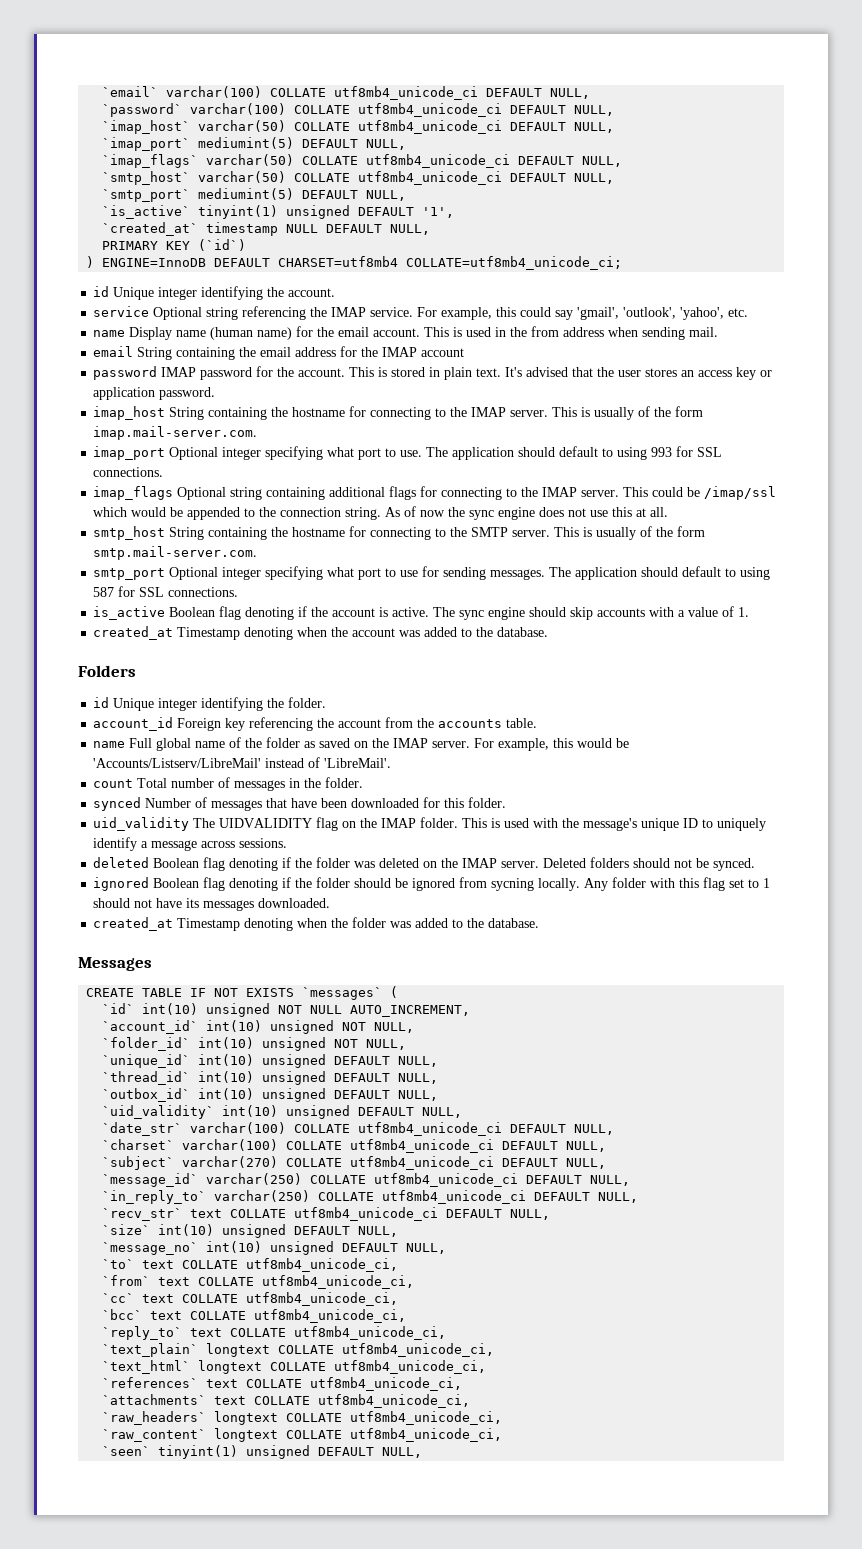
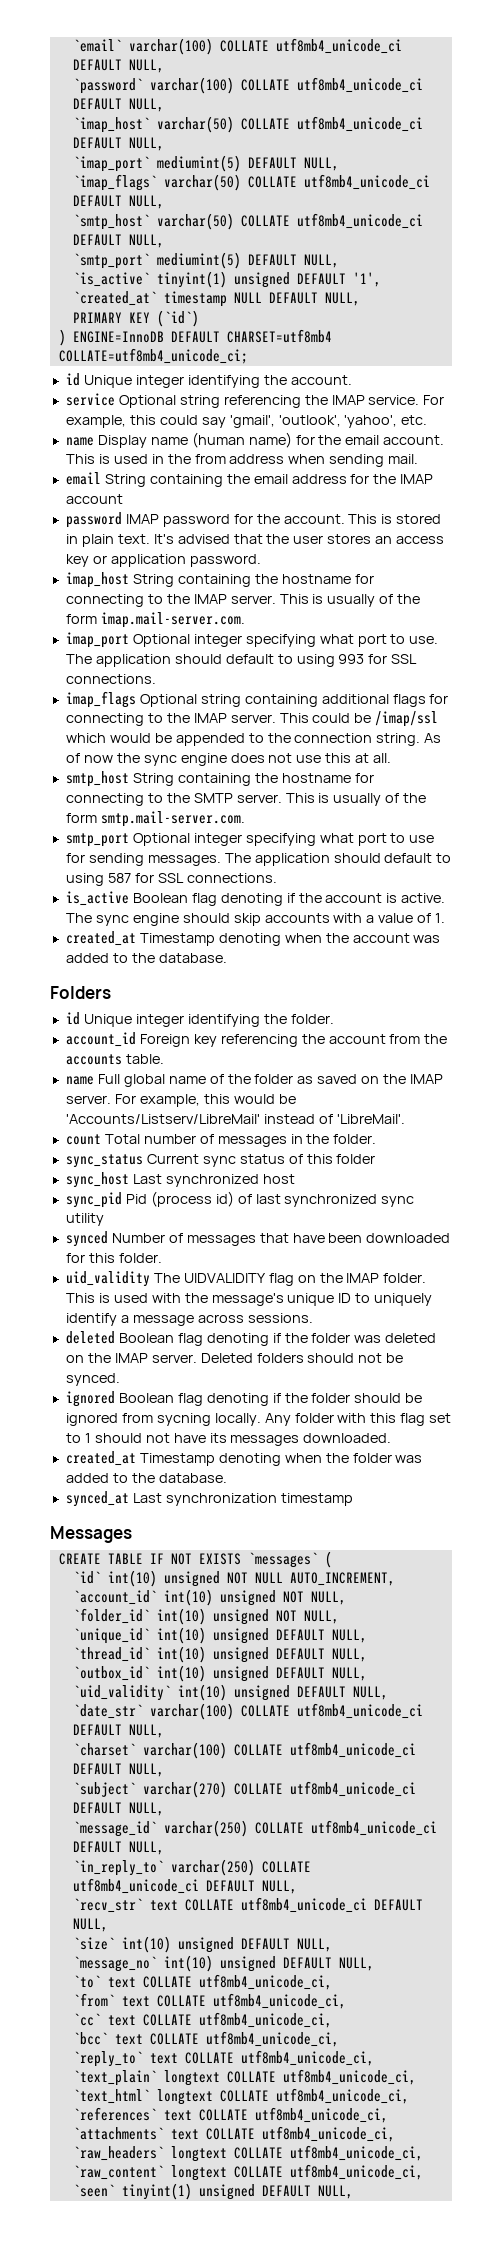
(364, 782) none -> [65,1154,376,1168] [65,1172,295,1188] [65,1191,415,1208] [65,1213,104,1226] // sync_status Current sync status of this folder // sync_host Last synchronized host // sync_pid Pid (process id) of last synchronized sync utility
(540, 923) none -> [65,1491,353,1507] // synced_at Last synchronization timestamp

